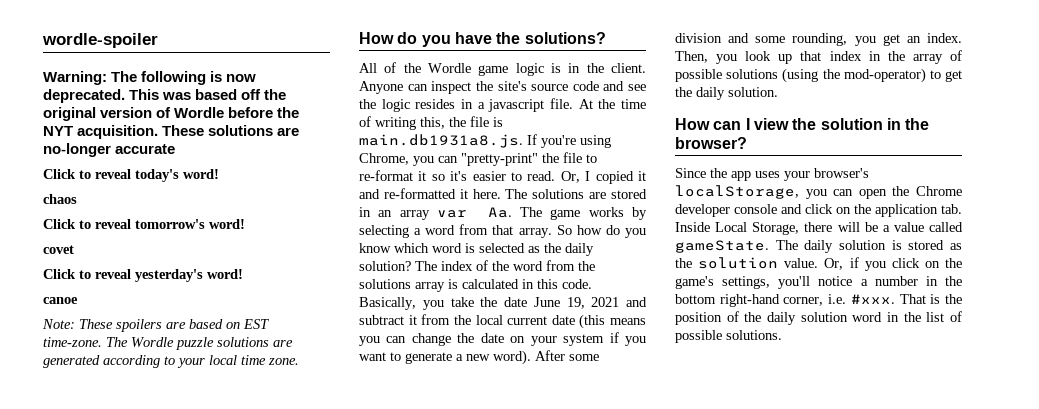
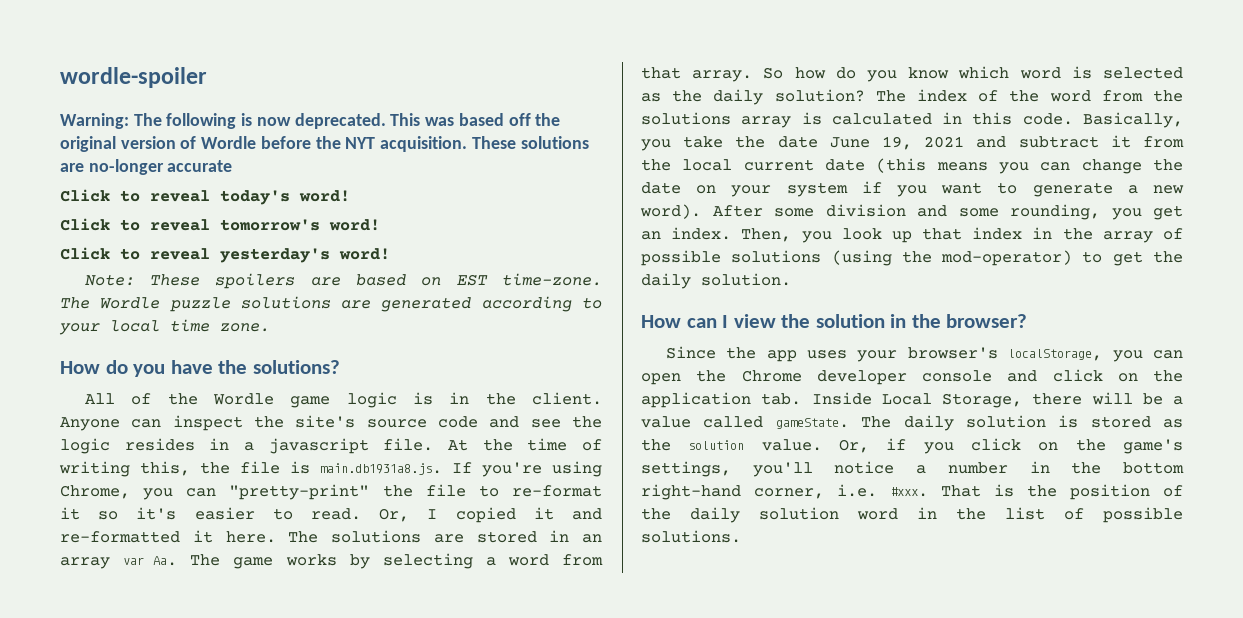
[43,194,77,204] // chaos -> (350, 196) none
[43,245,74,254] // covet -> (380, 225) none
[43,297,78,304] // canoe -> (390, 254) none

